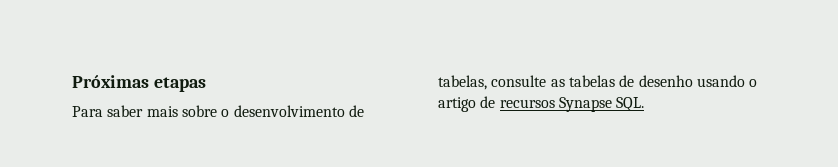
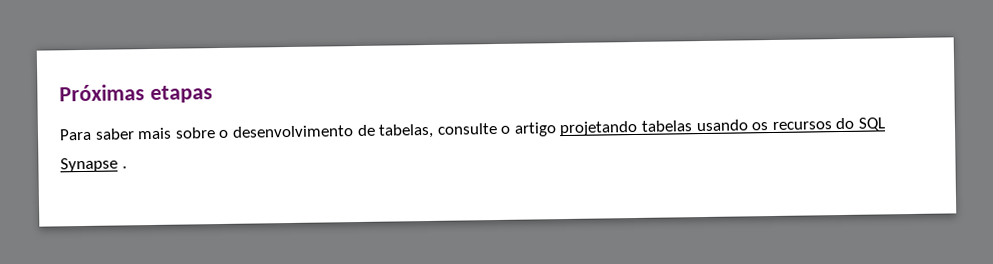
[550,75,758,87] [438,96,645,112] as tabelas de desenho usando o artigo de recursos Synapse SQL. -> [500,117,887,137] [60,157,127,173] o artigo projetando tabelas usando os recursos do SQL Synapse .

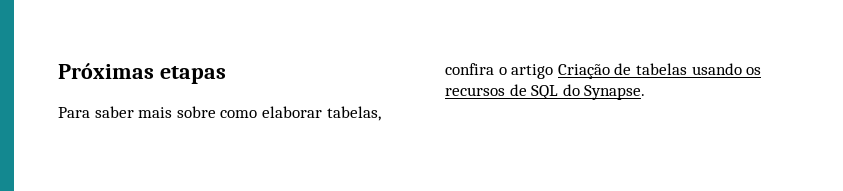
[218,117,887,139] [60,157,127,173] o desenvolvimento de tabelas, consulte o artigo projetando tabelas usando os recursos do SQL Synapse . -> [220,106,381,121] [445,63,762,79] [445,84,646,100] como elaborar tabelas, confira o artigo Criação de tabelas usando os recursos de SQL do Synapse.

